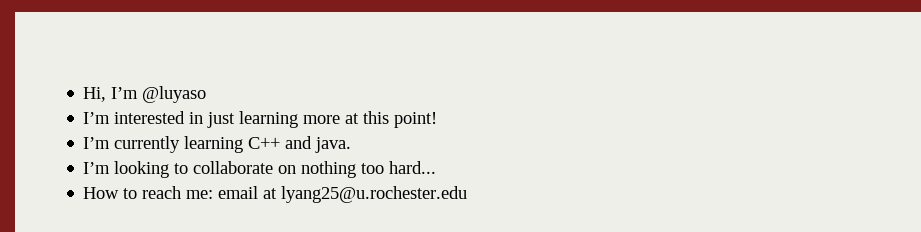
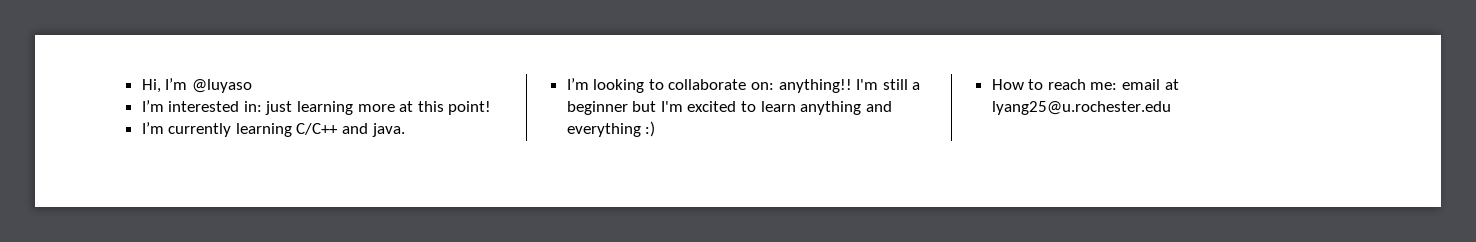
[189,112,204,124] in -> [243,101,262,112] in:
[248,137,281,149] C++ -> [296,123,339,135] C/C++
[278,161,437,178] on nothing too hard... -> [751,79,921,93] [566,101,892,115] [566,121,656,137] on: anything!! I'm still a beginner but I'm excited to learn anything and everything :)

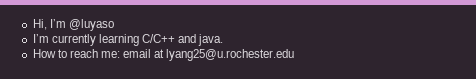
[141,100,492,115] // I’m interested in: just learning more at this point! -> (114, 25) none
[566,78,921,93] [566,101,892,115] [566,121,656,137] // I’m looking to collaborate on: anything!! I'm still a beginner but I'm excited to learn anything and everything :) -> (224, 40) none

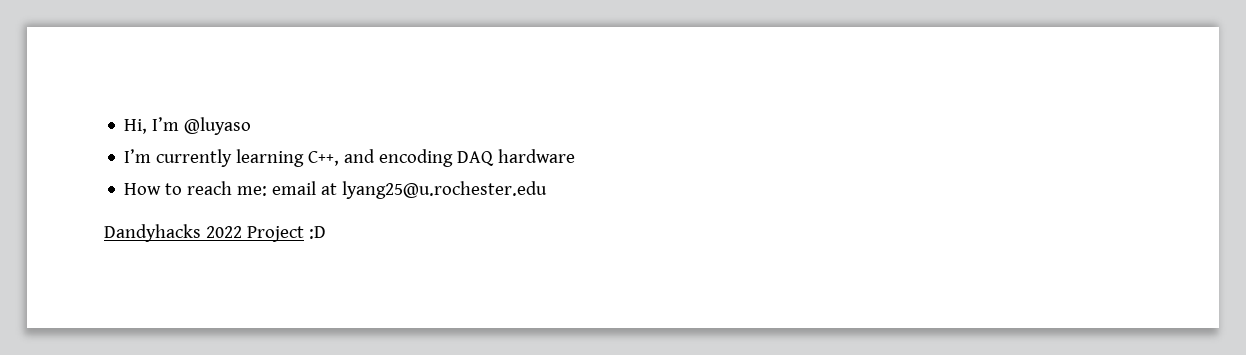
[141,34,224,46] C/C++ and java. -> [308,149,576,167] C++, and encoding DAQ hardware
(295, 55) none -> [104,224,326,242] // Dandyhacks 2022 Project :D

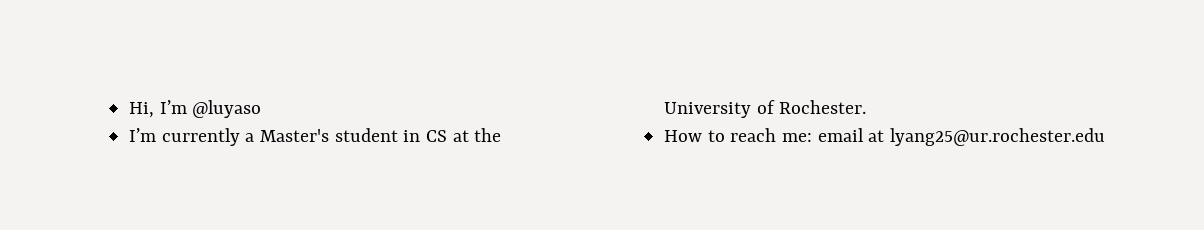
[236,149,576,167] learning C++, and encoding DAQ hardware -> [245,128,502,142] [664,100,867,118] a Master's student in CS at the University of Rochester.
[342,181,548,199] [104,224,326,242] lyang25@u.rochester.edu // Dandyhacks 2022 Project :D -> [890,128,1106,146] lyang25@ur.rochester.edu

